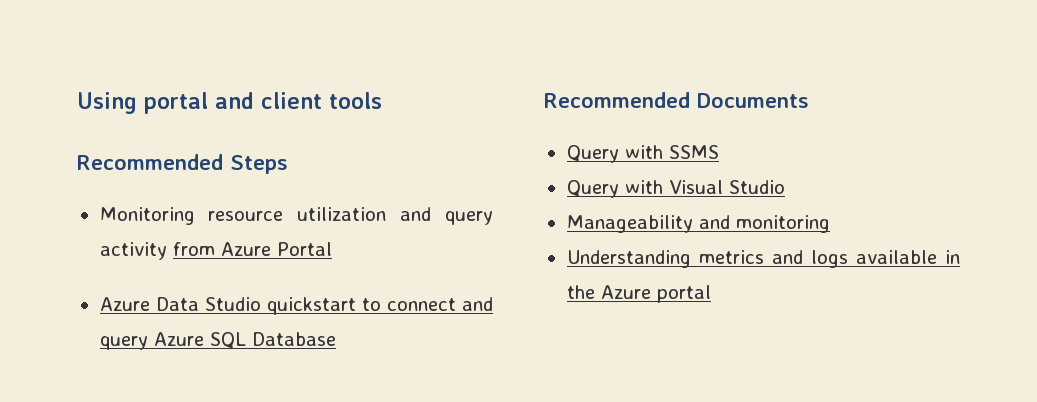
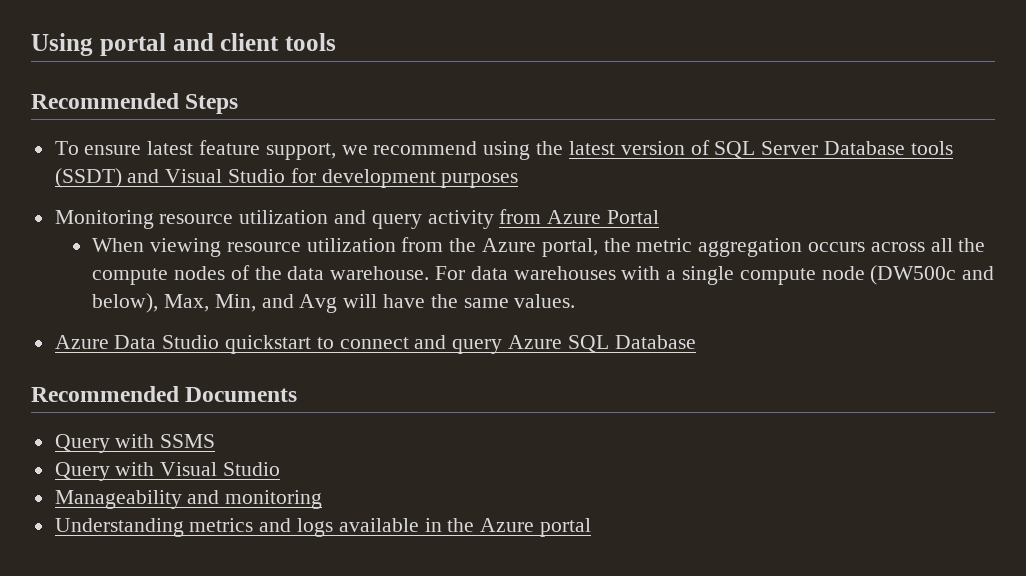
(288, 164) none -> [54,140,953,160] [54,168,519,188] // To ensure latest feature support, we recommend using the latest version of SQL Server Database tools (SSDT) and Visual Studio for development purposes
(332, 249) none -> [92,237,986,257] [92,265,995,285] [92,293,576,313] // When viewing resource utilization from the Azure portal, the metric aggregation occurs across all the compute nodes of the data warehouse. For data warehouses with a single compute node (DW500c and below), Max, Min, and Avg will have the same values.

